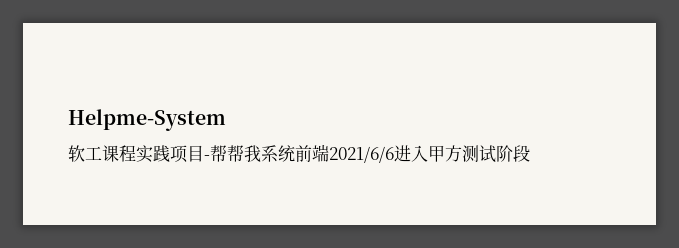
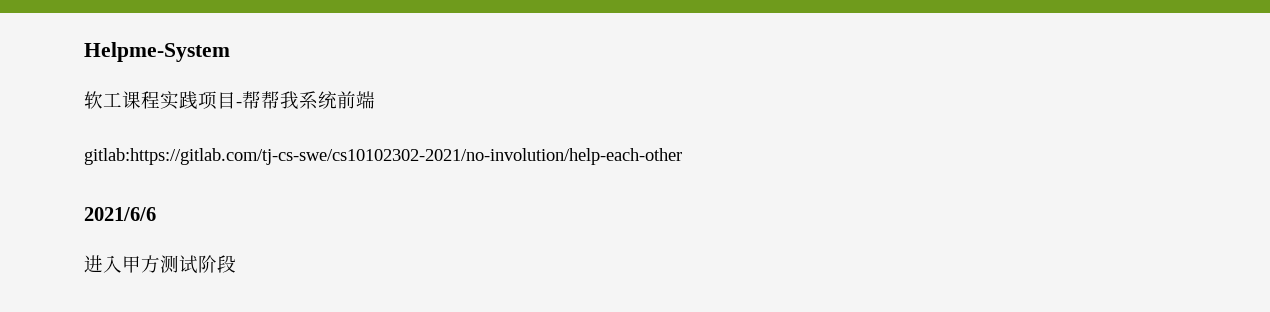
(329, 153) none -> [84,148,682,165] // gitlab:https://gitlab.com/tj-cs-swe/cs10102302-2021/no-involution/help-each-other //
(394, 154) none -> (156, 214) //

